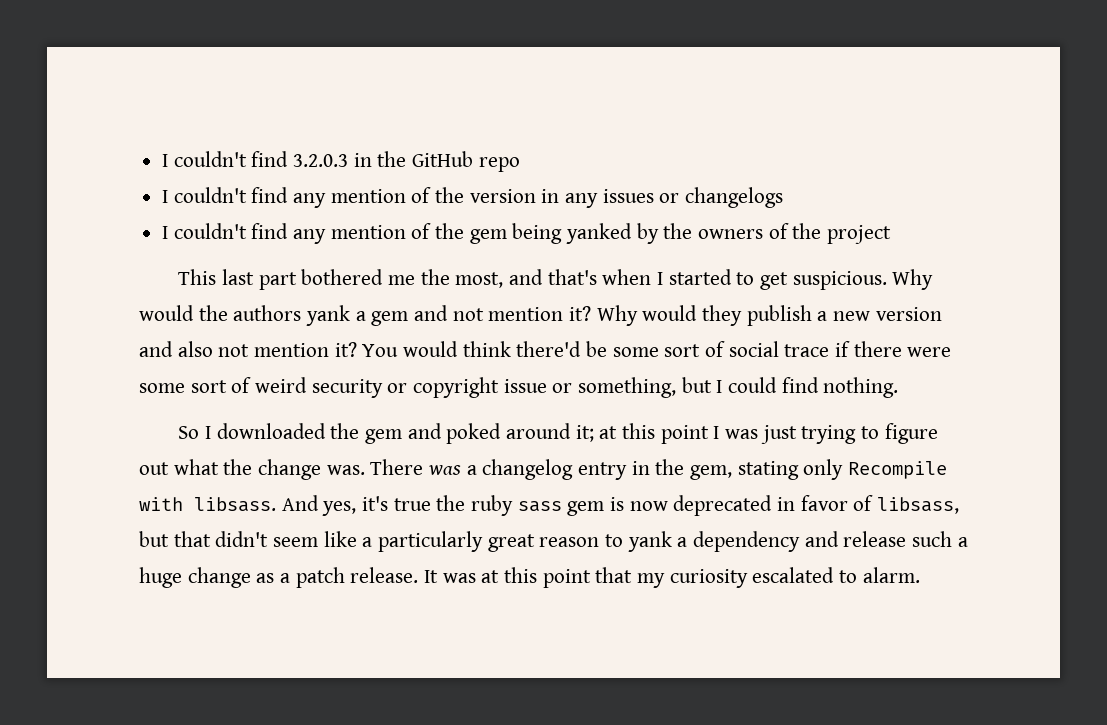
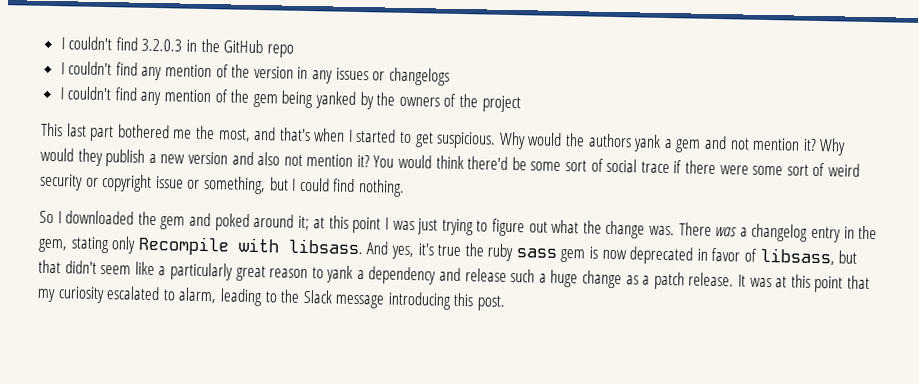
[862,567,920,583] alarm. -> [178,287,506,311] alarm, leading to the Slack message introducing this post.

